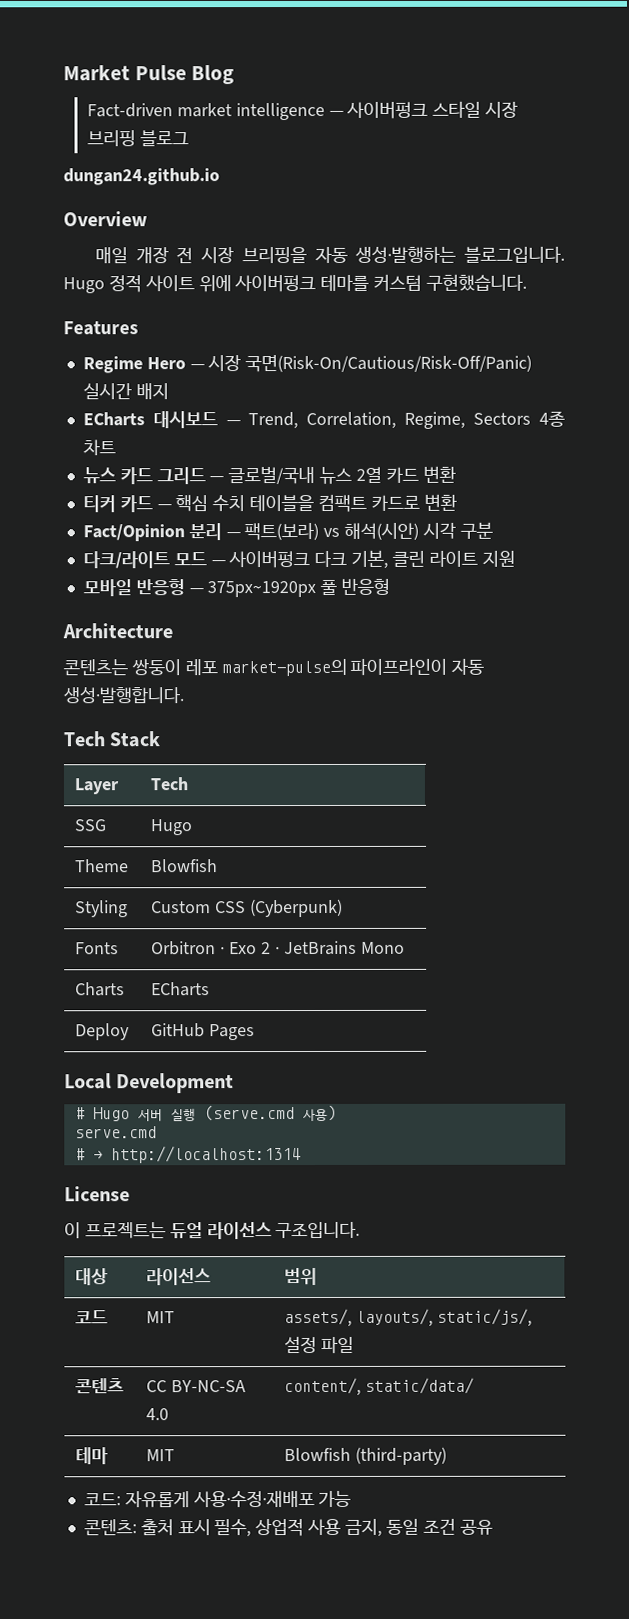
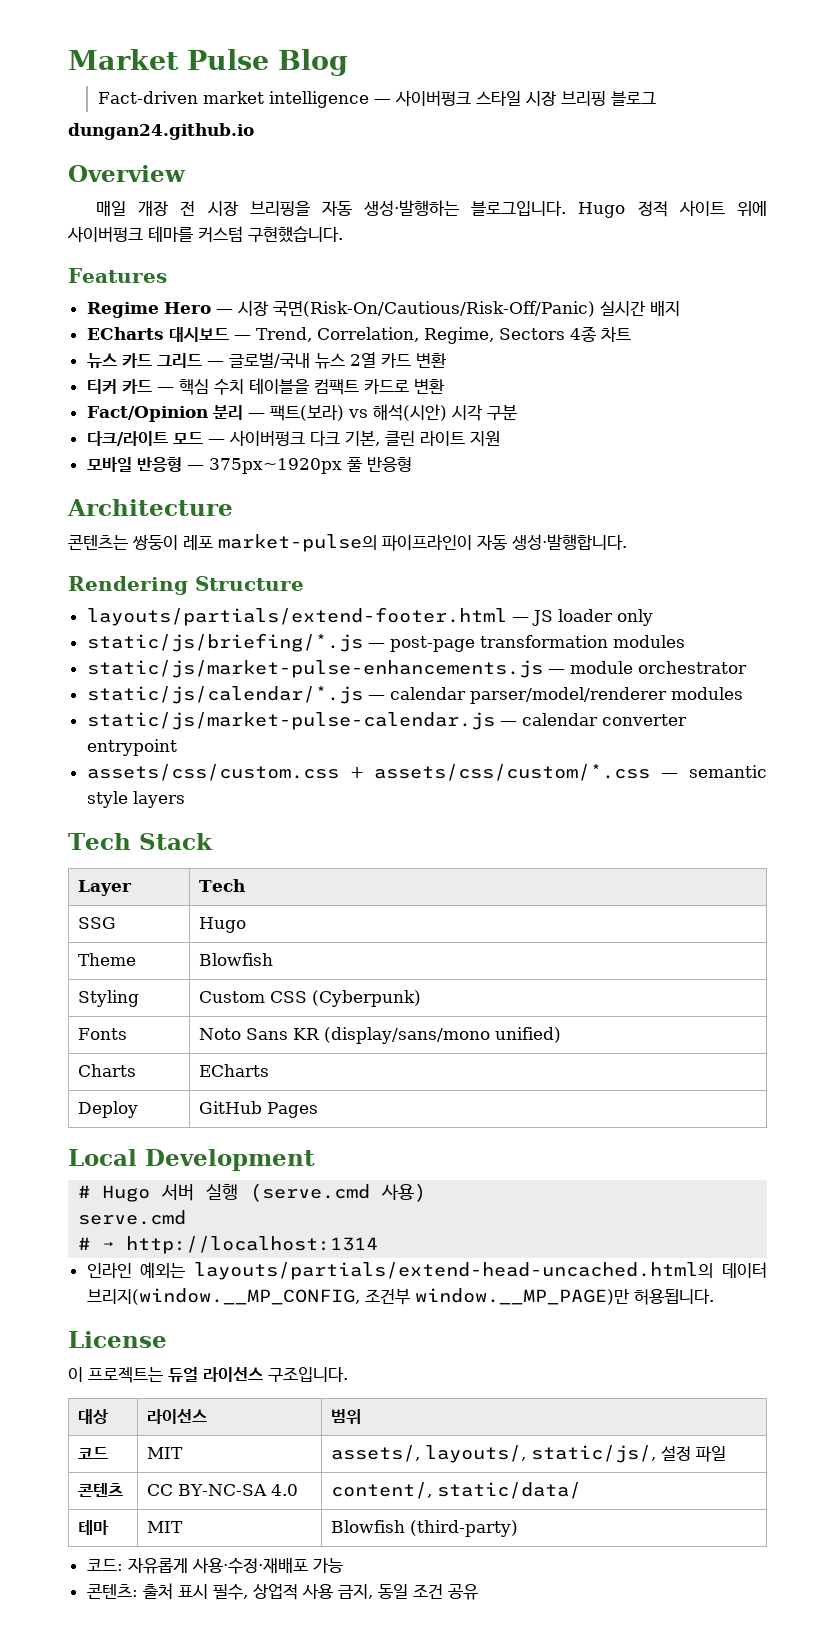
(184, 695) none -> [68,576,304,595] [86,607,653,626] [86,633,685,652] [86,660,747,678] [86,686,743,704] [86,712,687,730] [86,739,177,756] [86,764,767,781] [86,791,185,808] // Rendering Structure // layouts/partials/extend-footer.html — JS loader only // static/js/briefing/*.js — post-page transformation modules // static/js/market-pulse-enhancements.js — module orchestrator // static/js/calendar/*.js — calendar parser/model/renderer modules // static/js/market-pulse-calendar.js — calendar converter entrypoint // assets/css/custom.css + assets/css/custom/*.css — semantic style layers
[151,940,405,956] Orbitron · Exo 2 · JetBrains Mono -> [198,1027,561,1044] Noto Sans KR (display/sans/mono unified)
(301, 1155) none -> [86,1262,767,1280] [86,1288,714,1305] // 인라인 예외는 layouts/partials/extend-head-uncached.html의 데이터 브리지(window.__MP_CONFIG, 조건부 window.__MP_PAGE)만 허용됩니다.

